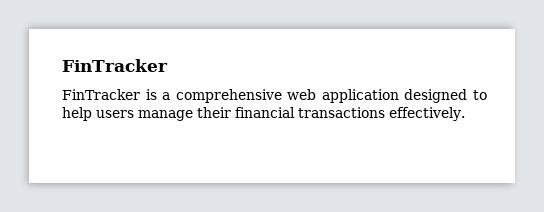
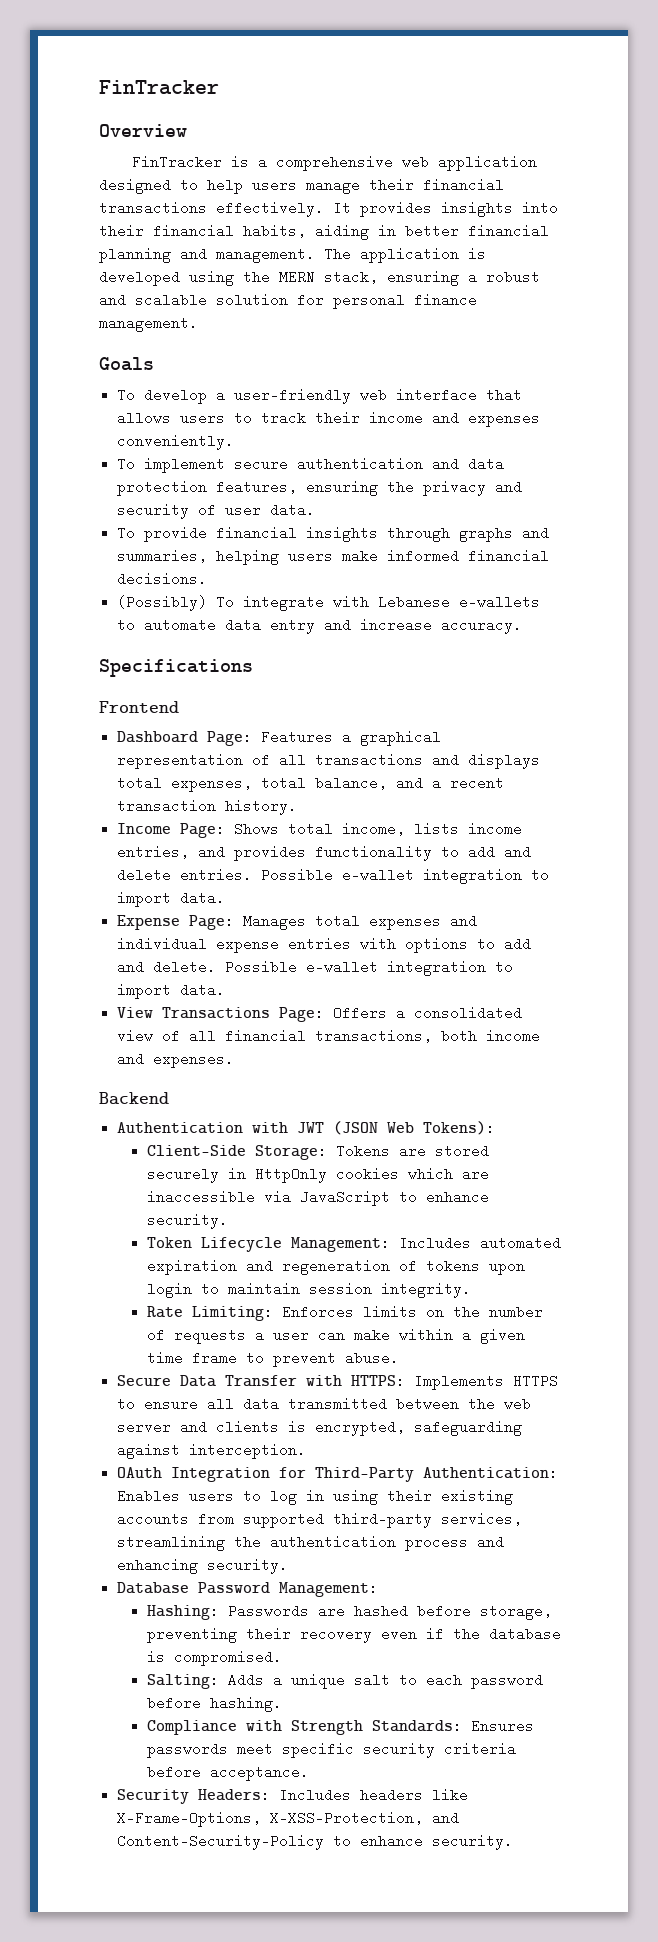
[62,59,168,72] FinTracker -> [99,80,219,95] [99,124,187,137] FinTracker // Overview
(465, 114) none -> [333,201,558,217] [99,224,549,240] [99,247,486,263] [99,270,540,286] [99,293,477,309] [99,316,198,332] [99,357,154,371] [117,388,523,404] [117,411,541,427] [117,434,235,450] [117,457,505,473] [117,480,523,496] [117,503,316,519] [117,526,550,542] [117,549,550,565] [117,572,208,586] [117,595,541,611] [117,618,523,634] [99,659,253,677] [99,701,179,713] [117,730,442,746] [117,753,541,769] [117,776,505,792] [117,799,298,815] [117,822,523,838] [117,845,532,861] [117,868,550,884] [117,891,226,907] [117,914,478,930] [117,937,532,953] [117,960,514,976] [117,983,226,999] [117,1006,523,1022] [117,1029,541,1043] [117,1052,235,1068] [99,1092,169,1105] [117,1121,496,1135] [147,1144,490,1160] [147,1167,490,1183] [147,1190,490,1206] [147,1213,229,1229] [147,1236,562,1252] [147,1259,526,1275] [147,1282,472,1298] [147,1305,544,1321] [147,1328,526,1344] [147,1351,400,1367] [117,1374,559,1390] [117,1397,532,1411] [117,1420,523,1436] [117,1443,307,1459] [117,1466,559,1482] [117,1489,514,1505] [117,1512,523,1528] [117,1535,505,1551] [117,1558,289,1574] [117,1581,379,1597] [147,1604,553,1620] [147,1627,562,1643] [147,1650,283,1666] [147,1673,544,1689] [147,1696,283,1712] [147,1719,535,1735] [147,1742,517,1758] [147,1765,310,1781] [117,1788,469,1804] [117,1811,460,1827] [117,1834,514,1850] It provides insights into their financial habits, aiding in better financial planning and management. The application is developed using the MERN stack, ensuring a robust and scalable solution for personal finance management. // Goals // To develop a user-friendly web interface that allows users to track their income and expenses conveniently. // To implement secure authentication and data protection features, ensuring the privacy and security of user data. // To provide financial insights through graphs and summaries, helping users make informed financial decisions. // (Possibly) To integrate with Lebanese e-wallets to automate data entry and increase accuracy. // Specifications // Frontend // Dashboard Page: Features a graphical representation of all transactions and displays total expenses, total balance, and a recent transaction history. // Income Page: Shows total income, lists income entries, and provides functionality to add and delete entries. Possible e-wallet integration to import data. // Expense Page: Manages total expenses and individual expense entries with options to add and delete. Possible e-wallet integration to import data. // View Transactions Page: Offers a consolidated view of all financial transactions, both income and expenses. // Backend // Authentication with JWT (JSON Web Tokens): // Client-Side Storage: Tokens are stored securely in HttpOnly cookies which are inaccessible via JavaScript to enhance security. // Token Lifecycle Management: Includes automated expiration and regeneration of tokens upon login to maintain session integrity. // Rate Limiting: Enforces limits on the number of requests a user can make within a given time frame to prevent abuse. // Secure Data Transfer with HTTPS: Implements HTTPS to ensure all data transmitted between the web server and clients is encrypted, safeguarding against interception. // OAuth Integration for Third-Party Authentication: Enables users to log in using their existing accounts from supported third-party services, streamlining the authentication process and enhancing security. // Database Password Management: // Hashing: Passwords are hashed before storage, preventing their recovery even if the database is compromised. // Salting: Adds a unique salt to each password before hashing. // Compliance with Strength Standards: Ensures passwords meet specific security criteria before acceptance. // Security Headers: Includes headers like X-Frame-Options, X-XSS-Protection, and Content-Security-Policy to enhance security.

